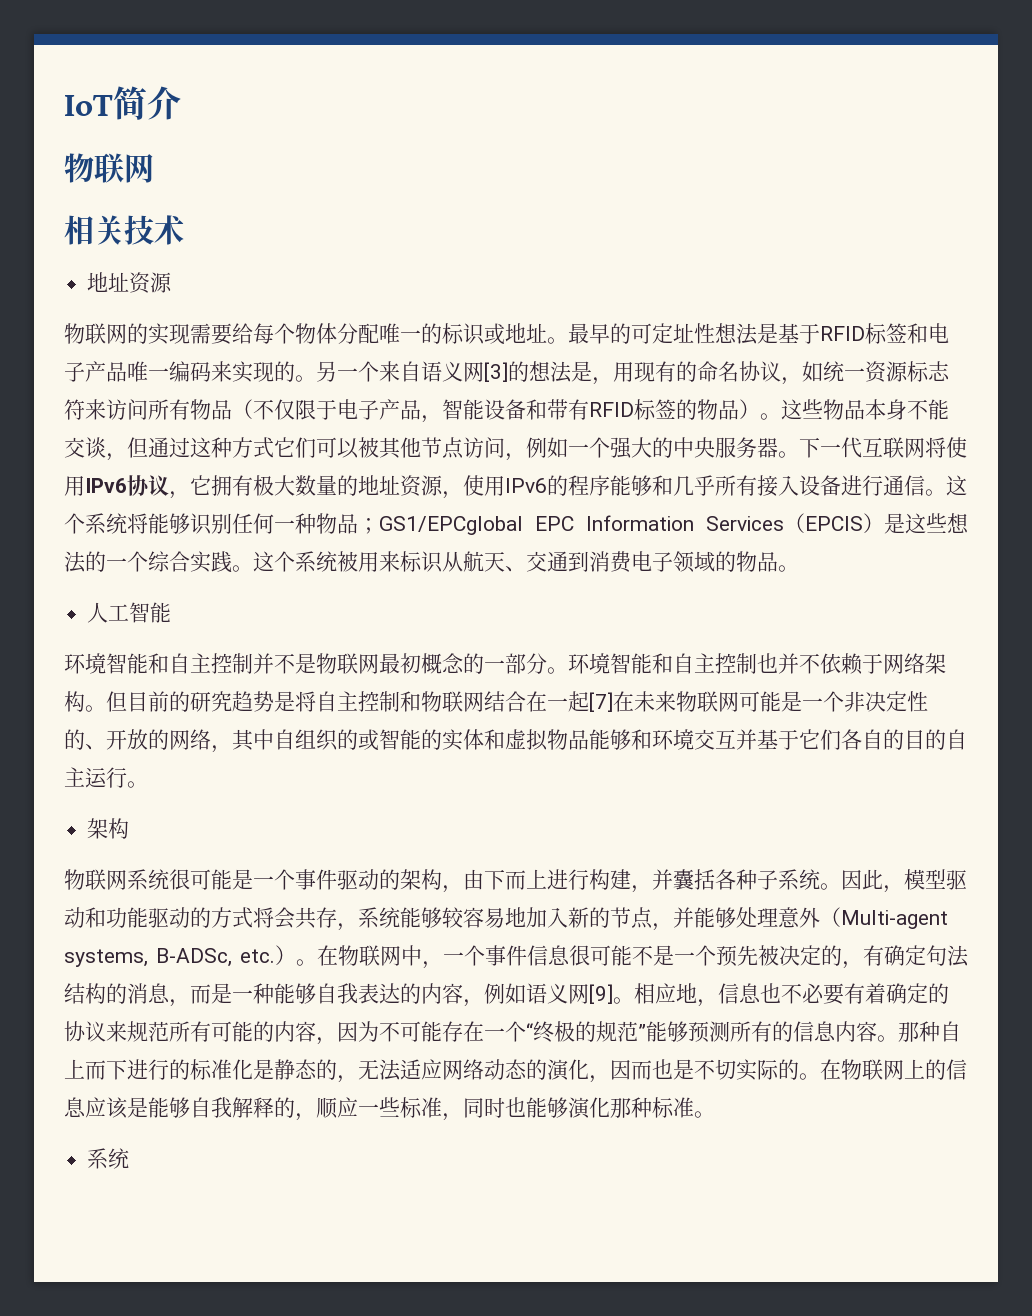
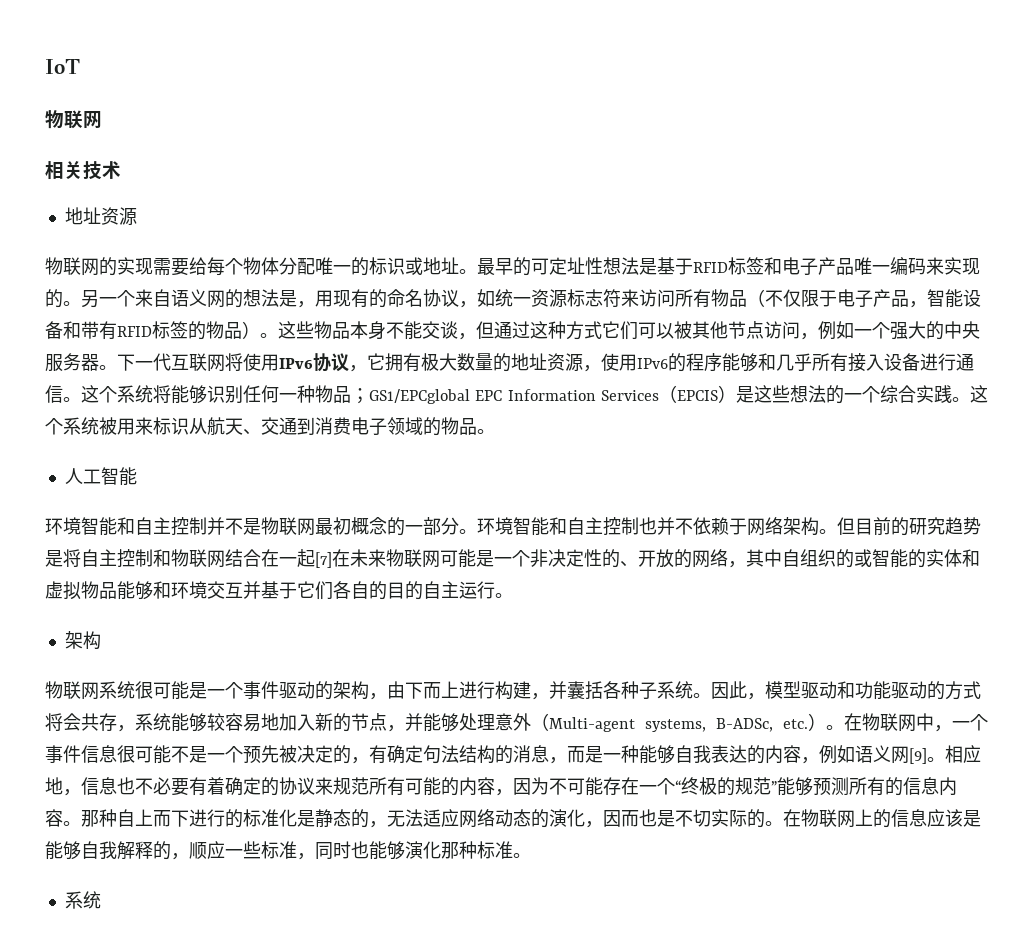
[113,86,181,120] 简介 -> (80, 66) none
[484,362,508,382] [3] -> (225, 299) none

